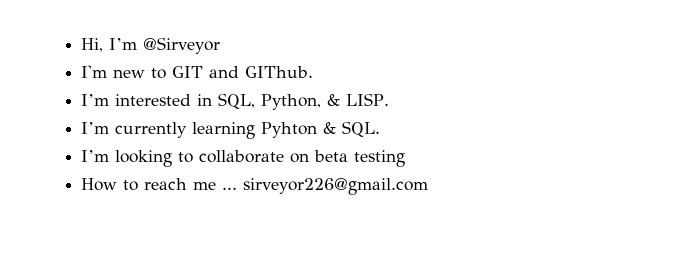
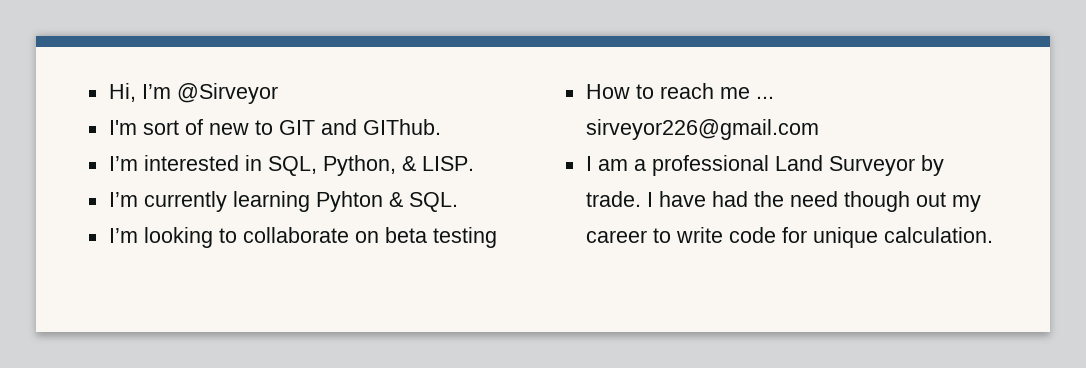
(108, 71) none -> [142,119,203,135] sort of
(429, 186) none -> [585,155,944,176] [585,191,981,212] [585,227,993,248] // I am a professional Land Surveyor by trade. I have had the need though out my career to write code for unique calculation.

